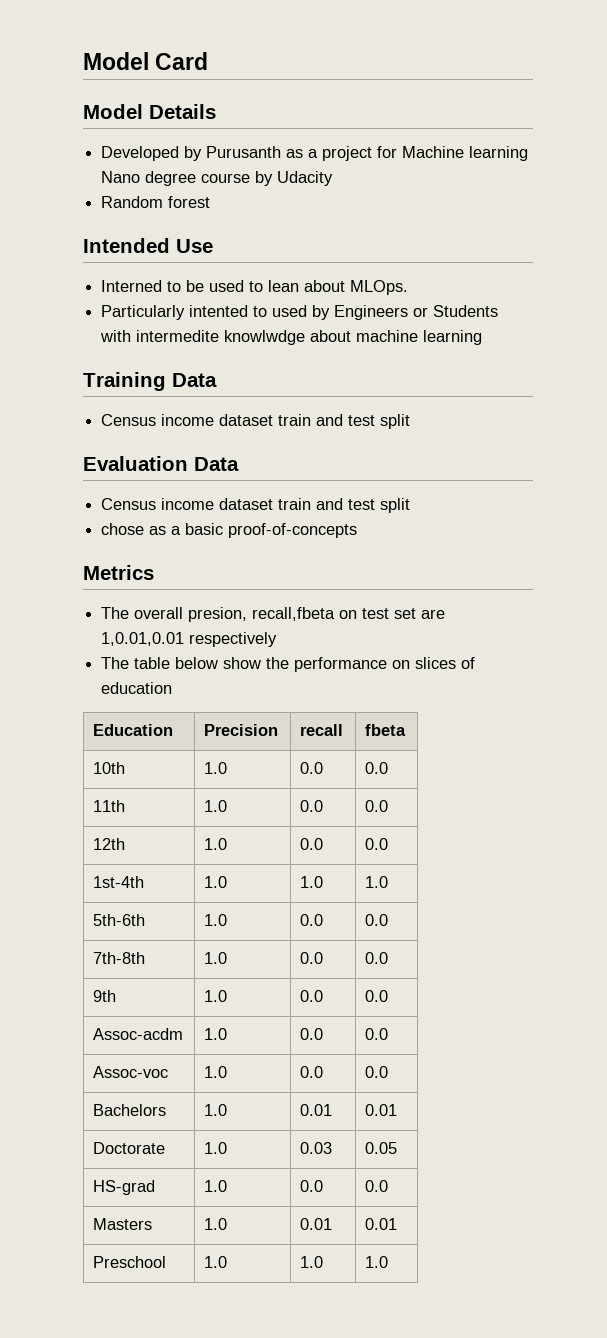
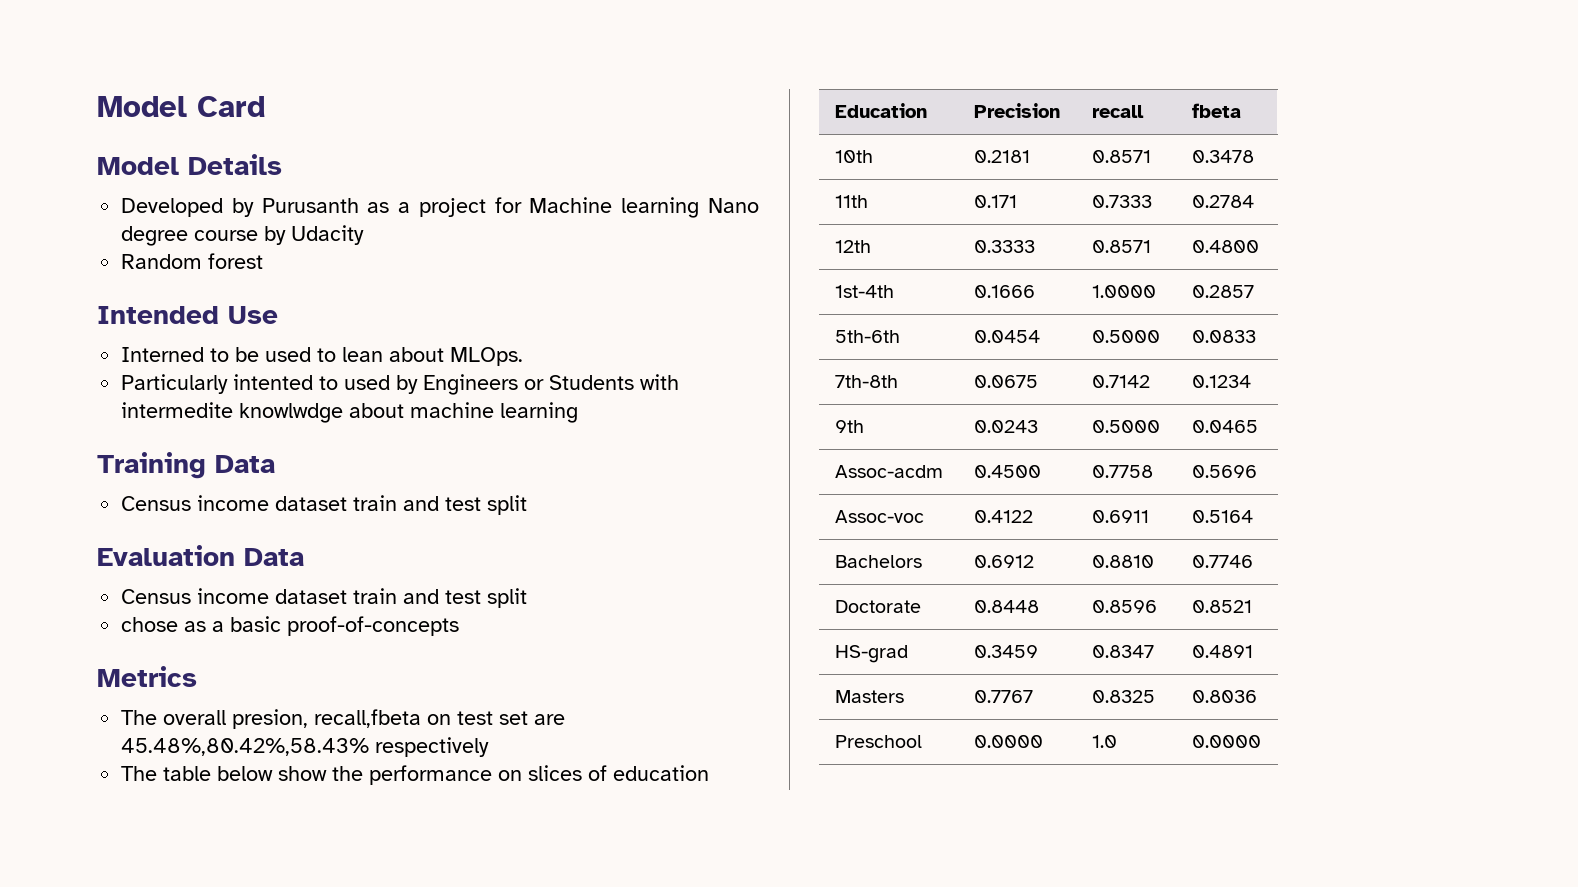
[101,632,185,646] 1,0.01,0.01 -> [121,738,370,756] 45.48%,80.42%,58.43%
[204,762,228,774] [300,762,324,774] [365,762,389,774] [93,800,126,812] [204,800,228,812] [300,800,324,812] [365,800,389,812] [93,838,126,850] [204,838,228,850] [300,838,324,850] [365,838,389,850] [93,876,145,888] [204,876,228,888] [300,876,324,888] [365,876,389,888] [93,914,146,926] [204,914,228,926] [300,914,324,926] [365,914,389,926] [93,952,146,964] [204,952,228,964] [300,952,324,964] [365,952,389,964] [93,990,117,1002] [204,990,228,1002] [300,990,324,1002] [365,990,389,1002] [93,1028,184,1040] [204,1028,228,1040] [300,1028,324,1040] [365,1028,389,1040] [93,1066,169,1078] [204,1066,228,1078] [300,1066,324,1078] [365,1066,389,1078] [93,1104,167,1116] [204,1104,228,1116] [300,1104,333,1116] [365,1104,398,1116] [93,1142,166,1154] [204,1142,228,1154] [300,1142,333,1154] [365,1142,398,1154] [93,1180,156,1195] [204,1180,228,1192] [300,1180,324,1192] [365,1180,389,1192] [93,1218,153,1230] [204,1218,228,1230] [300,1218,333,1230] [365,1218,398,1230] [93,1256,167,1268] [204,1256,228,1268] [300,1256,324,1268] [365,1256,389,1268] 1.0 | 0.0 | 0.0 // 11th | 1.0 | 0.0 | 0.0 // 12th | 1.0 | 0.0 | 0.0 // 1st-4th | 1.0 | 1.0 | 1.0 // 5th-6th | 1.0 | 0.0 | 0.0 // 7th-8th | 1.0 | 0.0 | 0.0 // 9th | 1.0 | 0.0 | 0.0 // Assoc-acdm | 1.0 | 0.0 | 0.0 // Assoc-voc | 1.0 | 0.0 | 0.0 // Bachelors | 1.0 | 0.01 | 0.01 // Doctorate | 1.0 | 0.03 | 0.05 // HS-grad | 1.0 | 0.0 | 0.0 // Masters | 1.0 | 0.01 | 0.01 // Preschool | 1.0 | 1.0 | 1.0 -> [973,150,1030,163] [1091,150,1151,163] [1191,150,1254,163] [834,195,868,208] [973,195,1017,208] [1091,195,1152,208] [1191,195,1254,208] [834,240,871,253] [973,240,1035,253] [1091,240,1151,253] [1191,240,1259,253] [834,285,894,298] [973,285,1035,298] [1091,285,1156,298] [1191,285,1254,298] [834,330,900,343] [973,330,1040,343] [1091,330,1160,343] [1191,330,1256,343] [834,375,898,388] [973,375,1038,388] [1091,375,1150,388] [1191,375,1251,388] [834,420,864,433] [973,420,1038,433] [1091,420,1160,433] [1191,420,1258,433] [834,465,943,478] [973,465,1041,478] [1091,465,1153,478] [1191,465,1257,478] [834,510,924,523] [973,510,1033,523] [1091,510,1149,523] [1191,510,1253,523] [834,555,922,568] [973,555,1034,568] [1091,555,1154,568] [1191,555,1253,568] [834,600,921,613] [973,600,1039,613] [1091,600,1157,613] [1191,600,1252,613] [834,645,908,663] [973,645,1038,658] [1091,645,1154,658] [1191,645,1253,658] [834,690,904,703] [973,690,1033,703] [1091,690,1155,703] [1191,690,1257,703] [834,735,922,748] [973,735,1043,748] [1091,735,1117,748] [1191,735,1261,748] 0.2181 | 0.8571 | 0.3478 // 11th | 0.171 | 0.7333 | 0.2784 // 12th | 0.3333 | 0.8571 | 0.4800 // 1st-4th | 0.1666 | 1.0000 | 0.2857 // 5th-6th | 0.0454 | 0.5000 | 0.0833 // 7th-8th | 0.0675 | 0.7142 | 0.1234 // 9th | 0.0243 | 0.5000 | 0.0465 // Assoc-acdm | 0.4500 | 0.7758 | 0.5696 // Assoc-voc | 0.4122 | 0.6911 | 0.5164 // Bachelors | 0.6912 | 0.8810 | 0.7746 // Doctorate | 0.8448 | 0.8596 | 0.8521 // HS-grad | 0.3459 | 0.8347 | 0.4891 // Masters | 0.7767 | 0.8325 | 0.8036 // Preschool | 0.0000 | 1.0 | 0.0000

